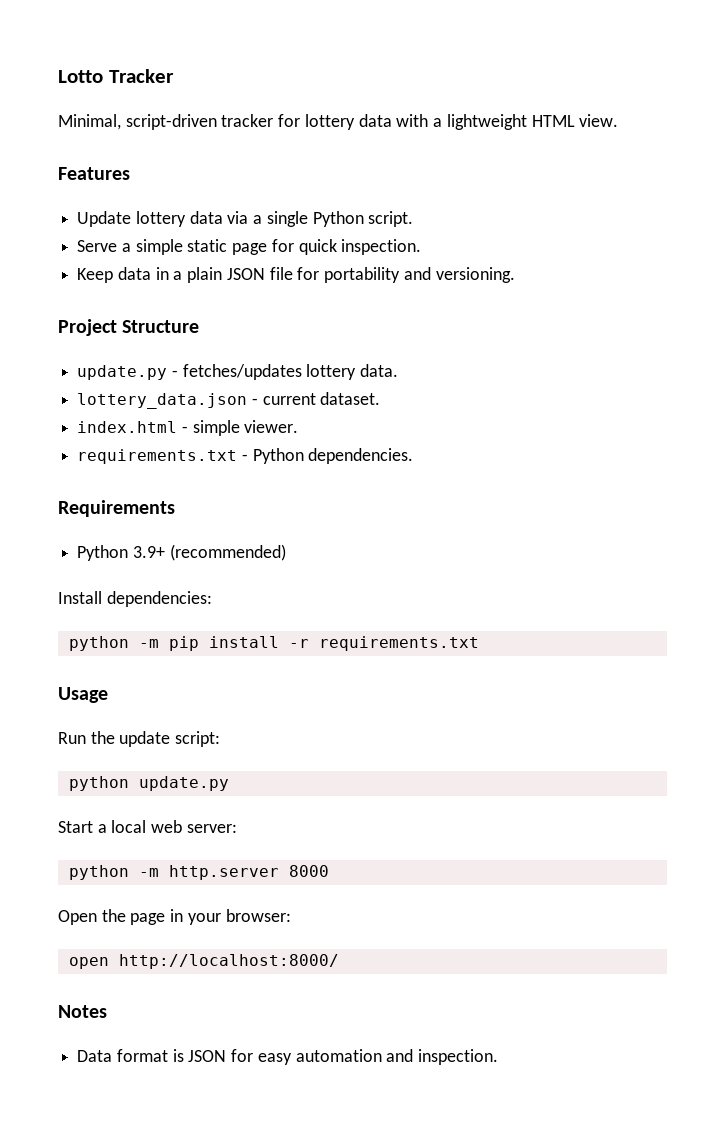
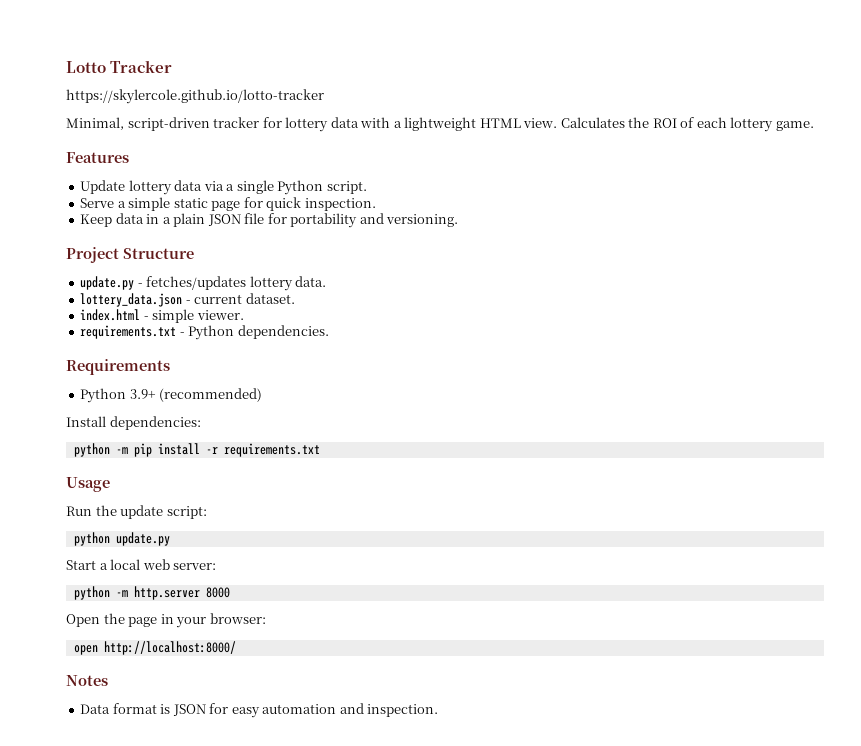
(174, 76) none -> [66,89,324,104] // https://skylercole.github.io/lotto-tracker
(619, 120) none -> [560,117,814,132] Calculates the ROI of each lottery game.

